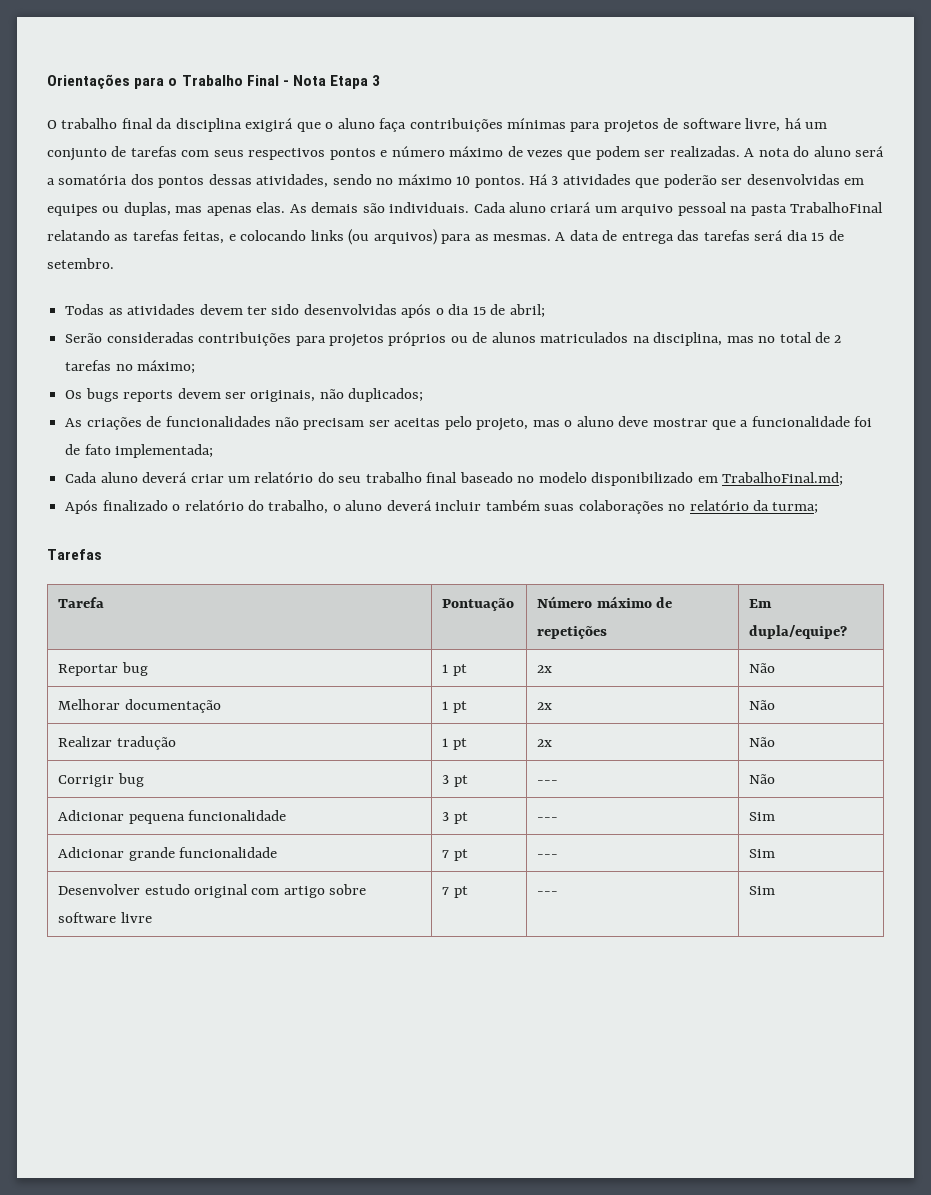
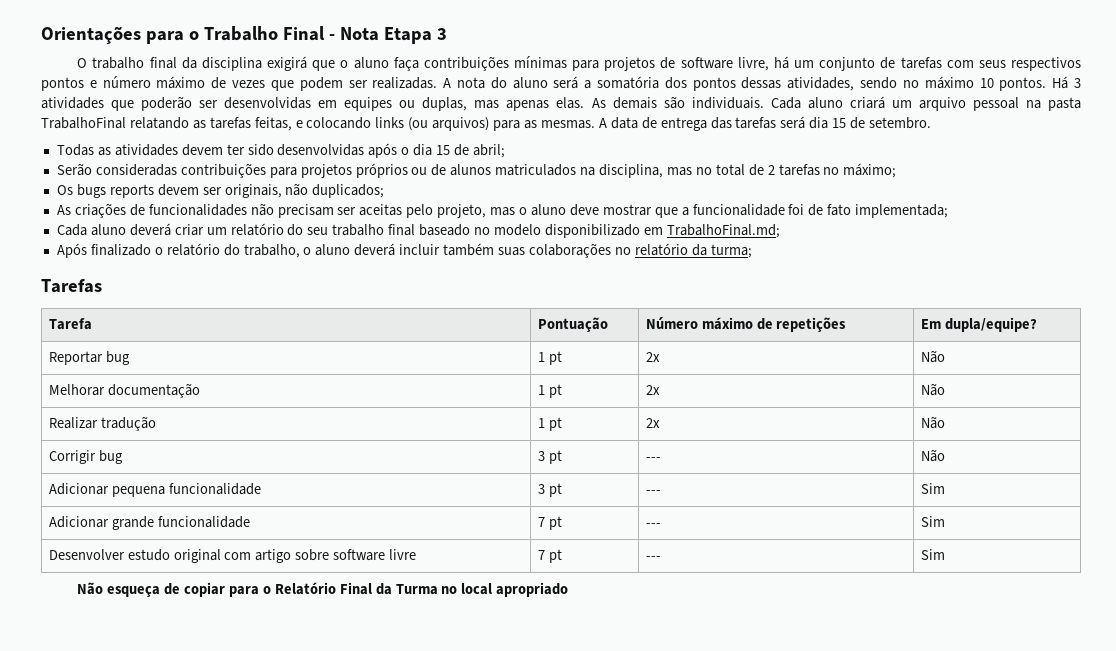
(776, 890) none -> [77,582,569,597] // Não esqueça de copiar para o Relatório Final da Turma no local apropriado

